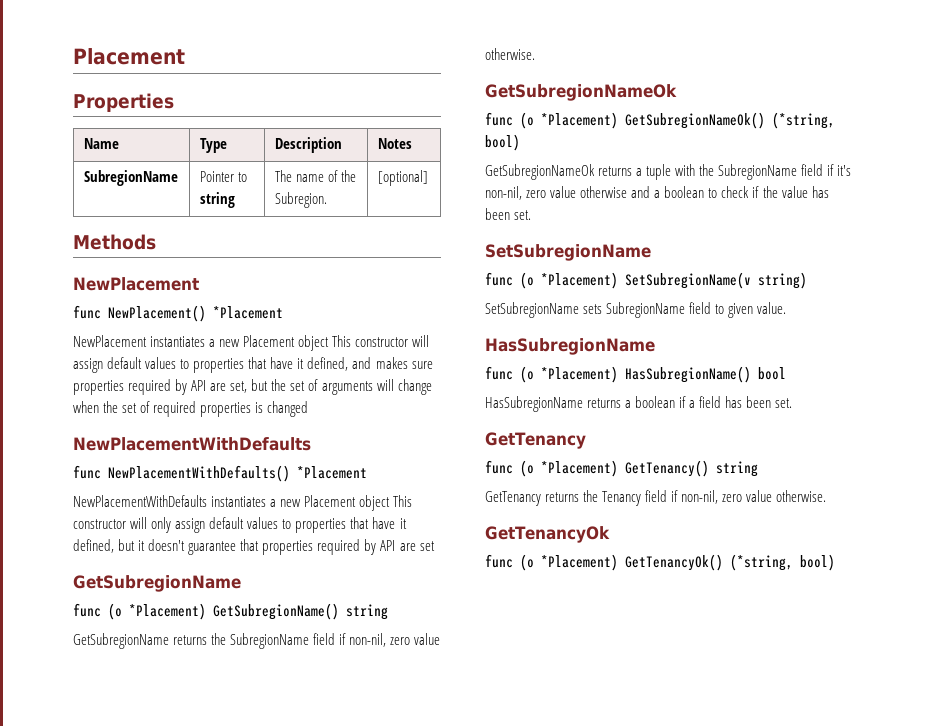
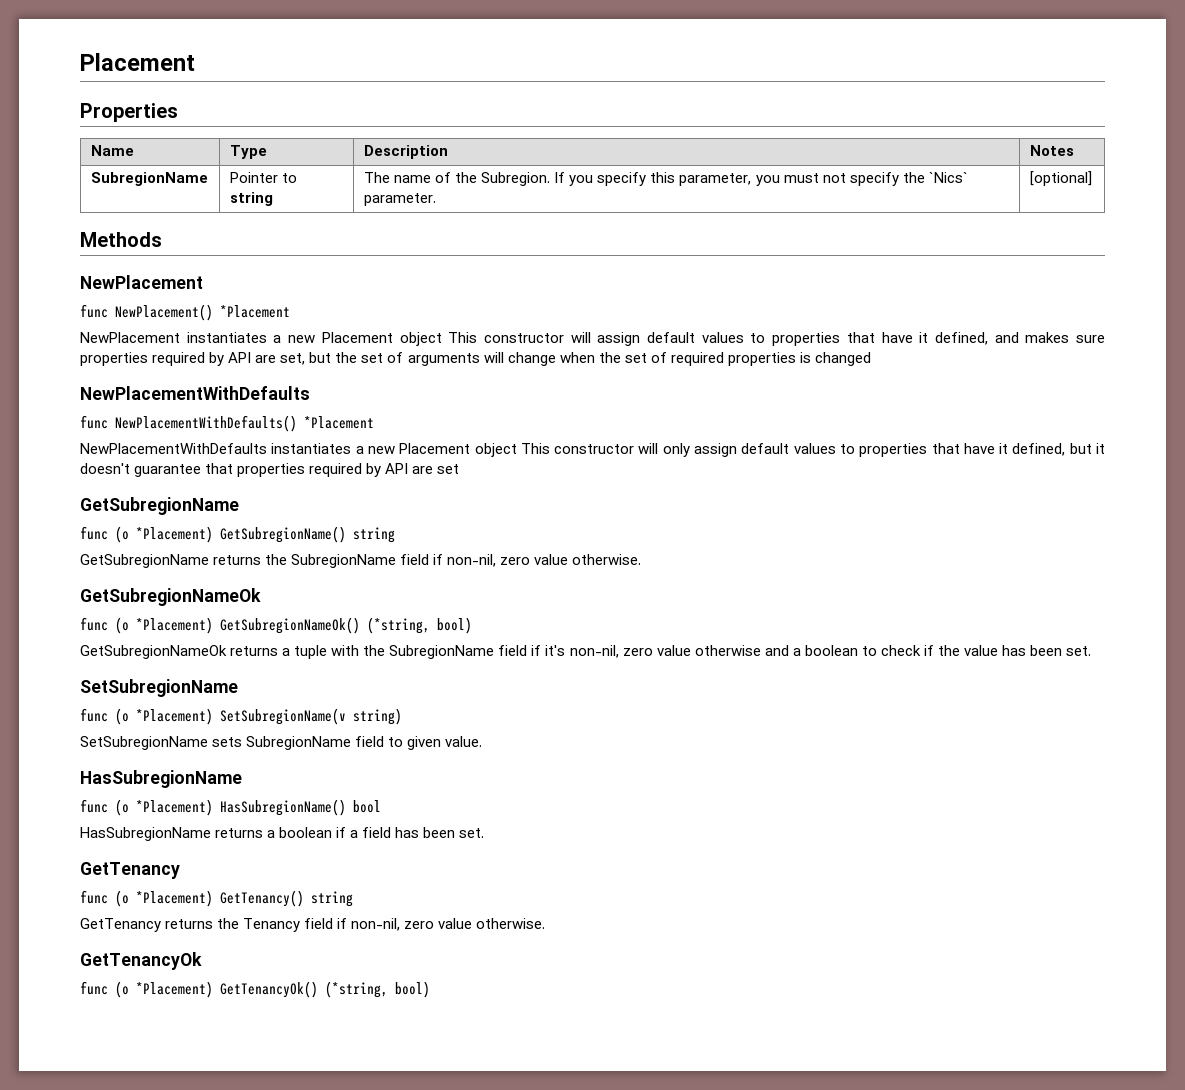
(327, 200) none -> [554,172,968,186] [363,193,436,206] If you specify this parameter, you must not specify the `Nics` parameter.

